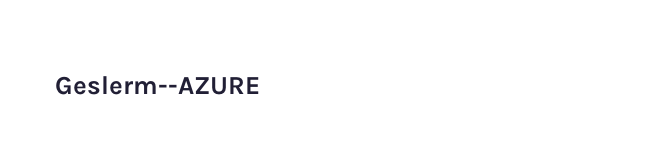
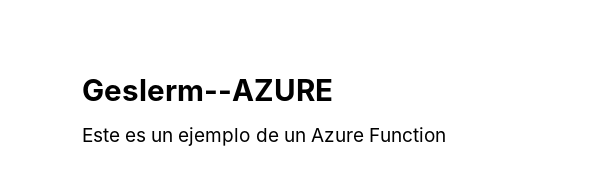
(260, 85) none -> [82,127,446,146] // Este es un ejemplo de un Azure Function

